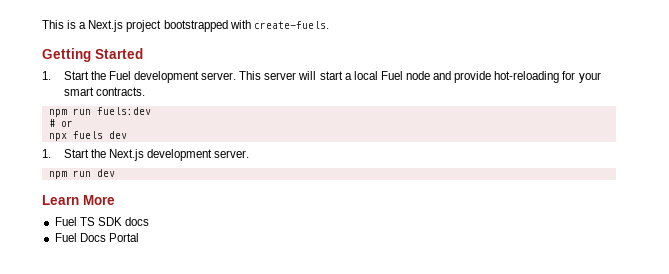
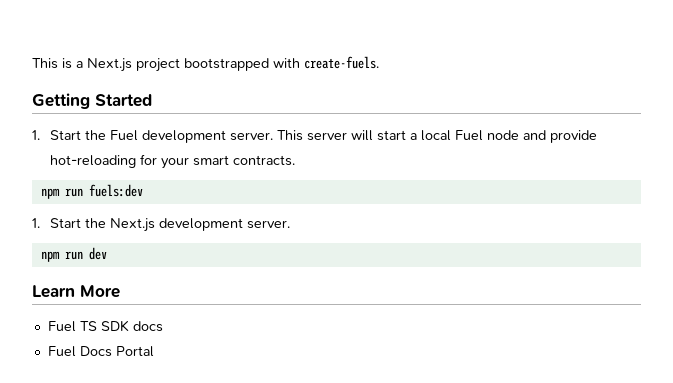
[48,119,73,127] [48,131,127,141] // # or // npx fuels dev -> (143, 190) none

